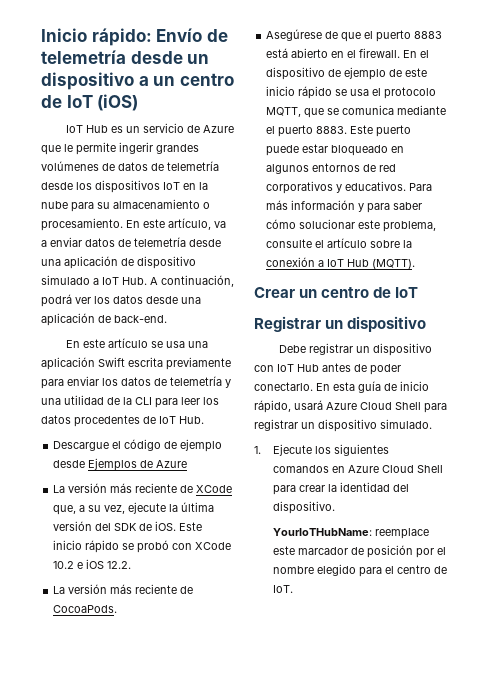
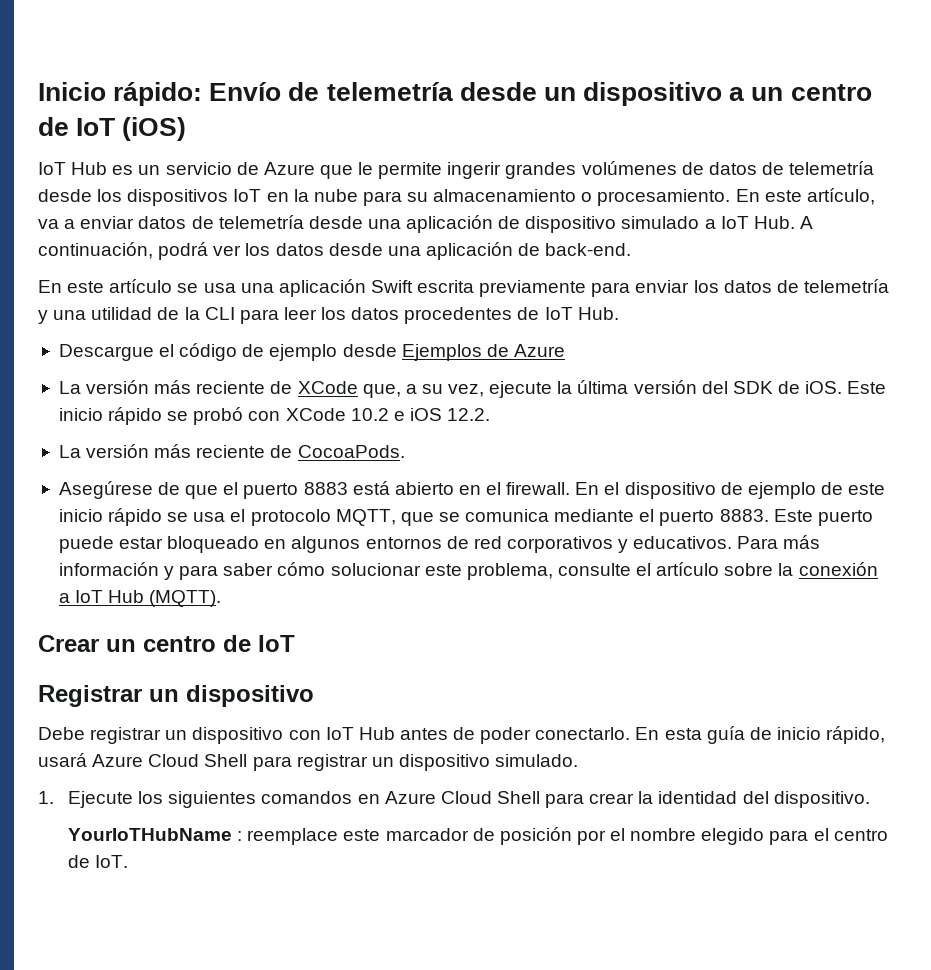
[272,528,372,536] YourIoTHubName: -> [68,828,243,841] YourIoTHubName :

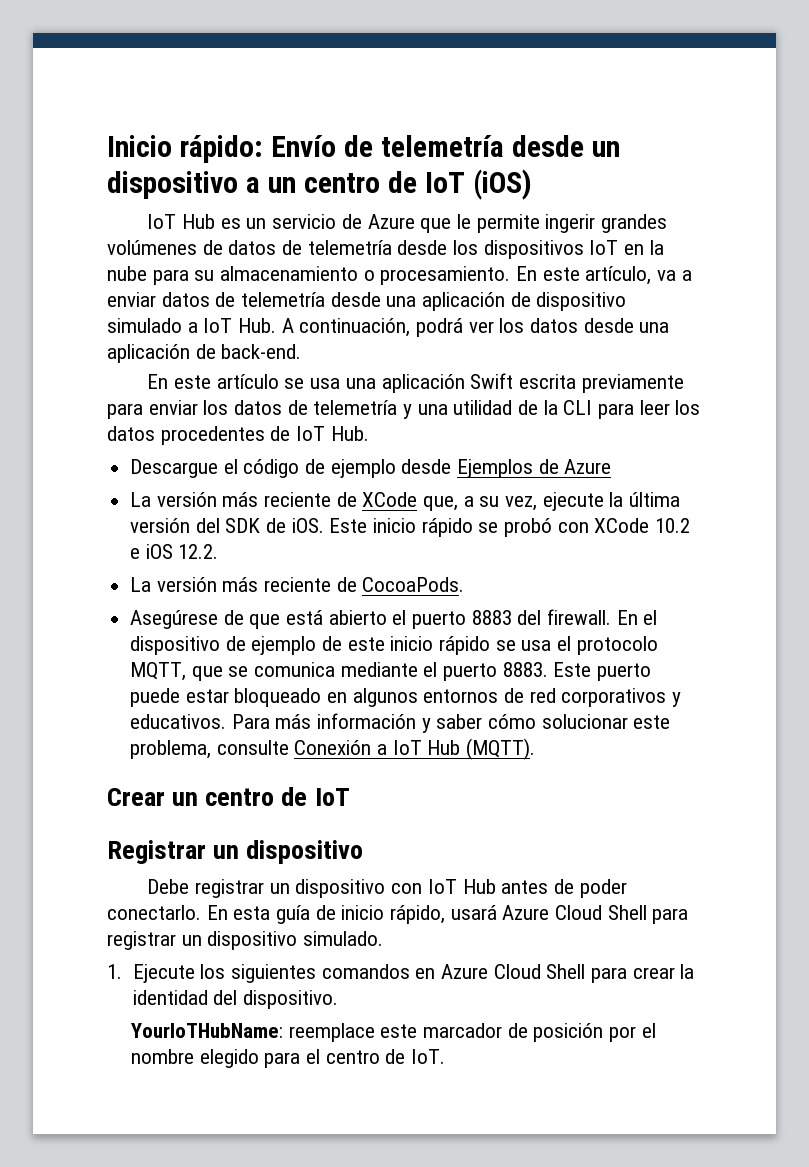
(219, 492) none -> [286,610,387,625] está abierto
[352,481,502,495] está abierto en el -> [517,610,542,625] del
[179,565,219,580] para -> (431, 725) none
[636,562,878,576] el artículo sobre la conexión -> [294,740,372,755] Conexión
[68,828,243,841] YourIoTHubName : -> [130,1023,283,1038] YourIoTHubName:

